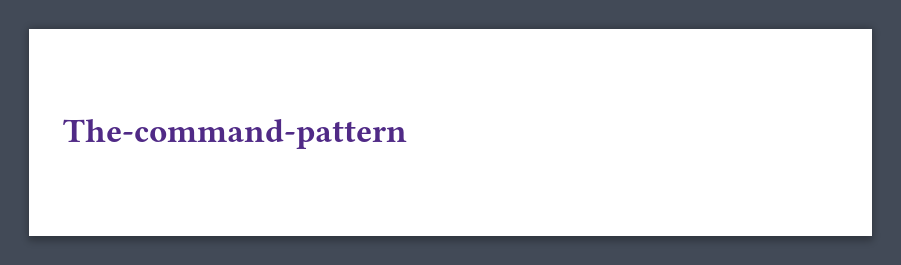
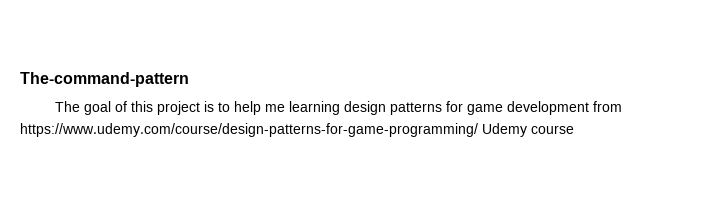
(407, 134) none -> [54,101,622,115] [20,123,574,137] // The goal of this project is to help me learning design patterns for game development from https://www.udemy.com/course/design-patterns-for-game-programming/ Udemy course

